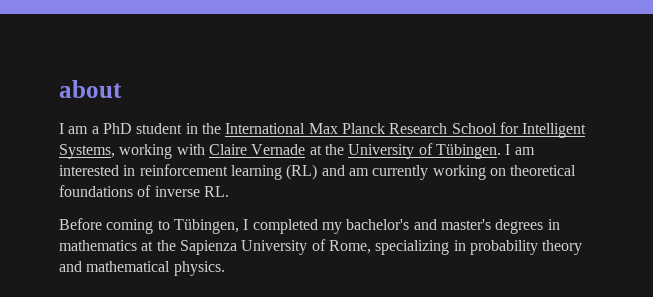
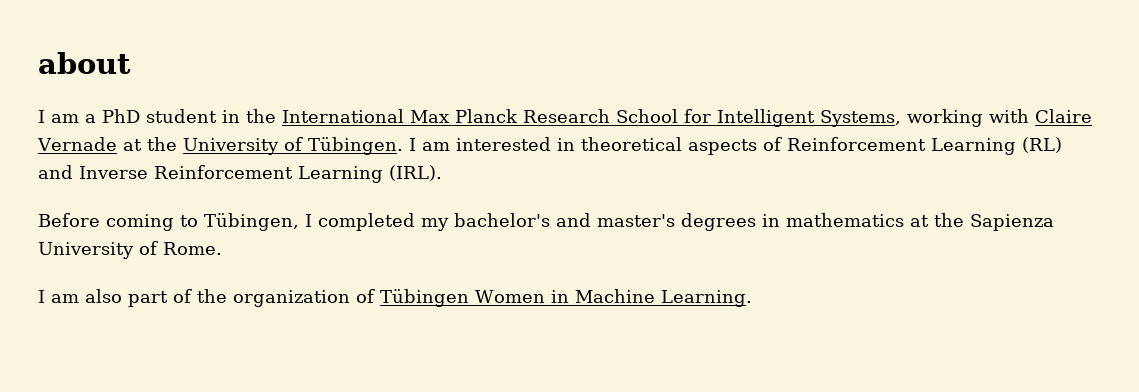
[139,164,577,180] [59,185,229,197] reinforcement learning (RL) and am currently working on theoretical foundations of inverse RL. -> [580,137,1062,155] [38,165,442,183] theoretical aspects of Reinforcement Learning (RL) and Inverse Reinforcement Learning (IRL).
[328,240,583,255] [59,261,225,276] Rome, specializing in probability theory and mathematical physics. -> [163,242,222,255] [38,289,752,307] Rome. // I am also part of the organization of Tübingen Women in Machine Learning.

